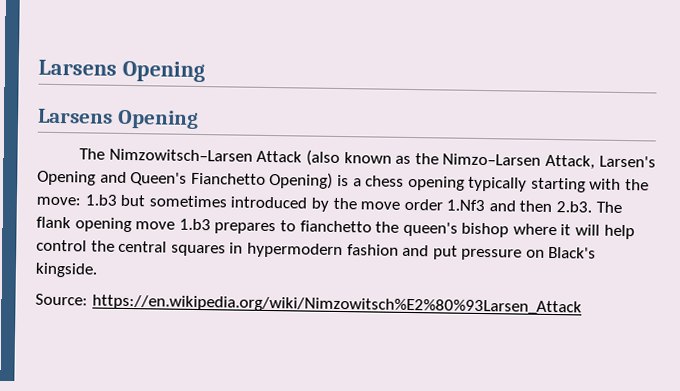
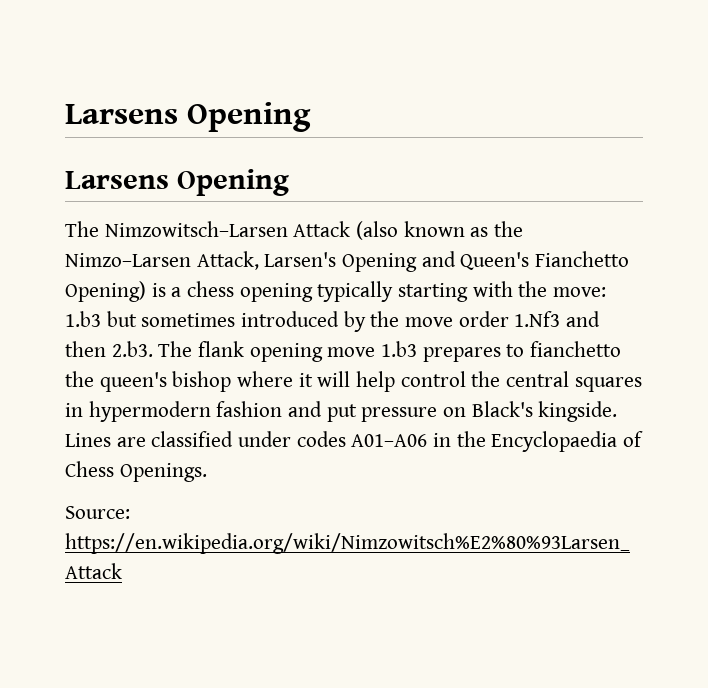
(98, 270) none -> [65,431,644,452] [65,461,207,482] Lines are classified under codes A01–A06 in the Encyclopaedia of Chess Openings.

